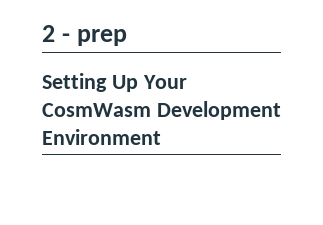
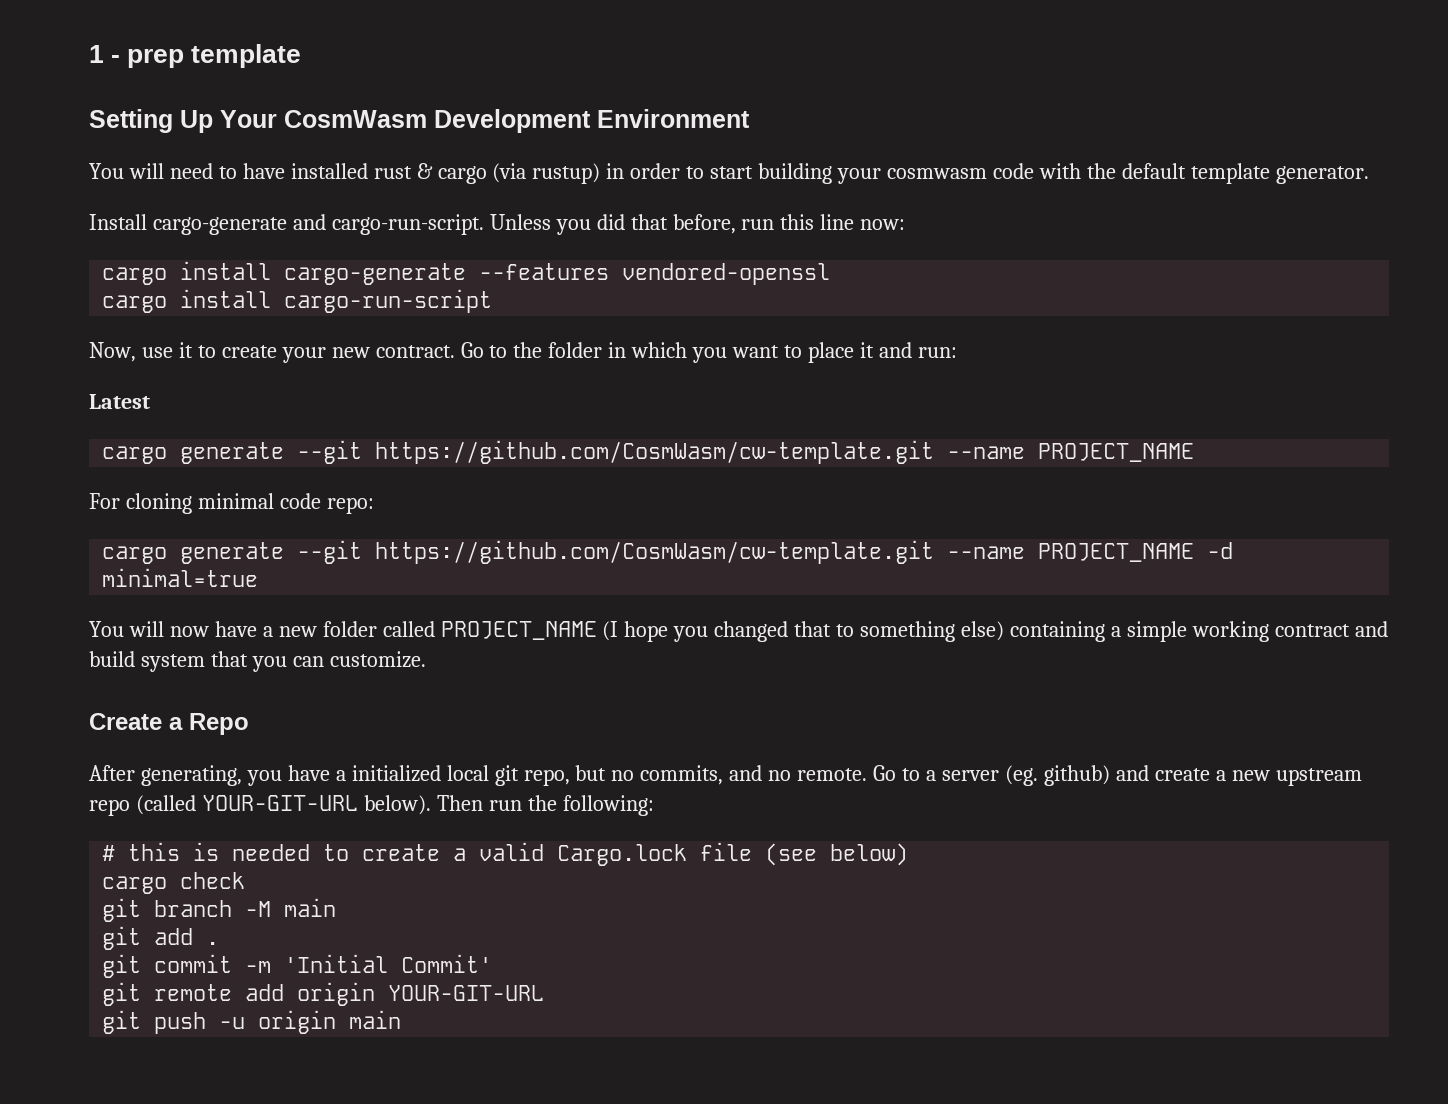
[42,25,55,42] 2 -> [89,45,104,63] 1
(127, 37) none -> [191,44,302,68] template
(161, 137) none -> [89,163,1369,184] [89,214,906,235] [102,261,831,285] [102,289,493,313] [89,342,957,363] [89,394,150,409] [102,440,1195,464] [89,493,374,514] [102,540,1234,564] [102,568,259,587] [89,621,1388,642] [89,651,426,672] [89,713,249,735] [89,765,1362,786] [89,795,654,816] [102,842,909,866] [102,872,246,894] [102,898,337,922] [102,926,220,950] [102,954,493,978] [102,982,545,1006] [102,1010,402,1034] // You will need to have installed rust & cargo (via rustup) in order to start building your cosmwasm code with the default template generator. // Install cargo-generate and cargo-run-script. Unless you did that before, run this line now: // cargo install cargo-generate --features vendored-openssl // cargo install cargo-run-script // Now, use it to create your new contract. Go to the folder in which you want to place it and run: // Latest // cargo generate --git https://github.com/CosmWasm/cw-template.git --name PROJECT_NAME // For cloning minimal code repo: // cargo generate --git https://github.com/CosmWasm/cw-template.git --name PROJECT_NAME -d minimal=true // You will now have a new folder called PROJECT_NAME (I hope you changed that to something else) containing a simple working contract and build system that you can customize. // Create a Repo // After generating, you have a initialized local git repo, but no commits, and no remote. Go to a server (eg. github) and create a new upstream repo (called YOUR-GIT-URL below). Then run the following: // # this is needed to create a valid Cargo.lock file (see below) // cargo check // git branch -M main // git add . // git commit -m 'Initial Commit' // git remote add origin YOUR-GIT-URL // git push -u origin main

